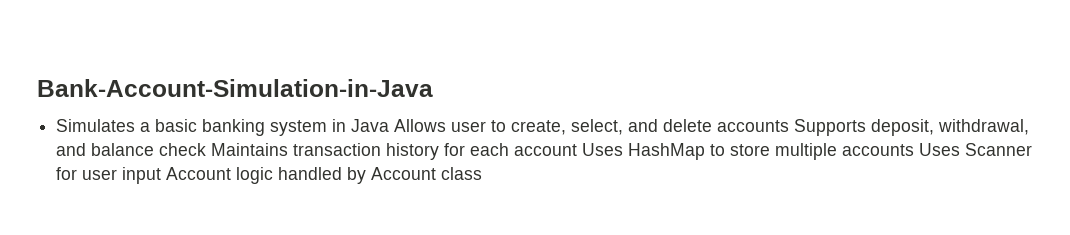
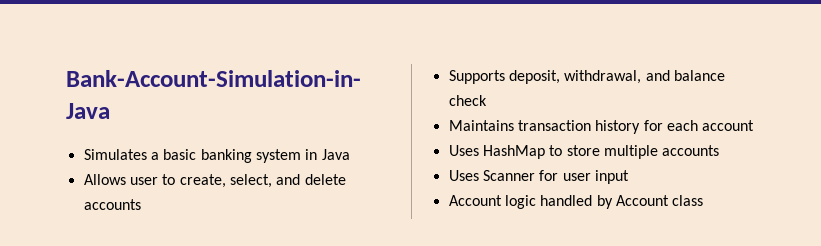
(390, 125) none -> (350, 154) //
(790, 126) none -> (141, 204) //
(207, 149) none -> (487, 100) //
(578, 150) none -> (755, 125) //
(915, 150) none -> (720, 150) //
(162, 175) none -> (629, 177) //

